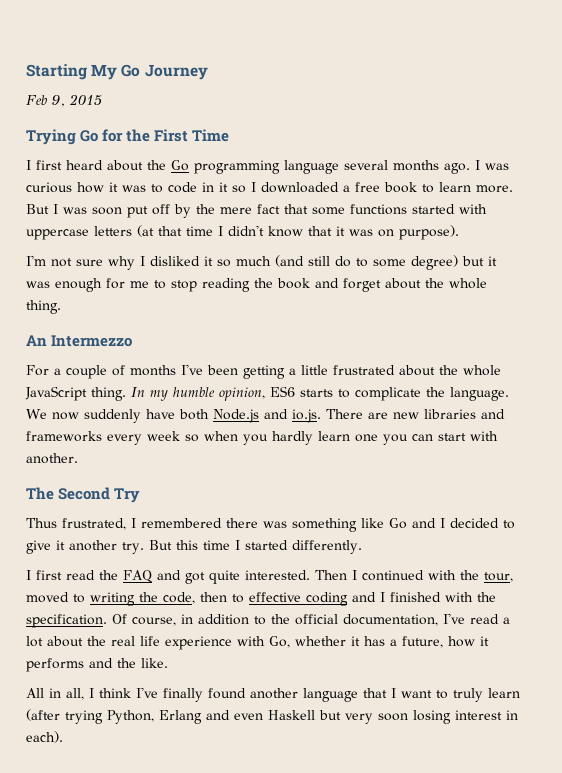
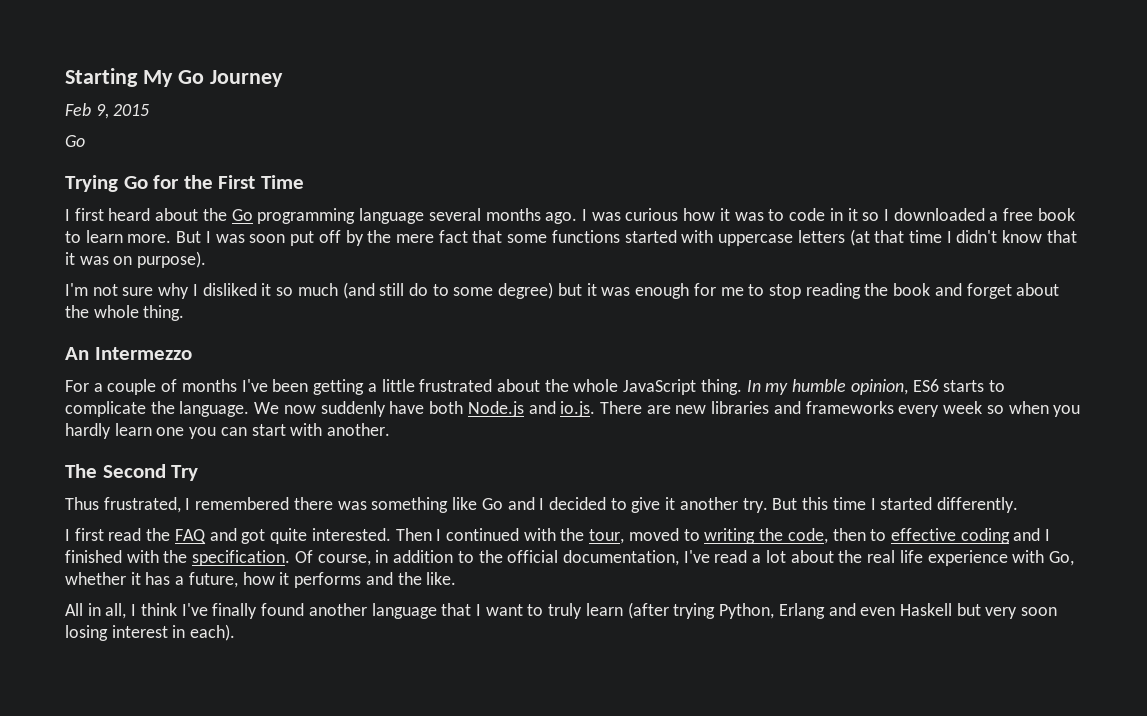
(102, 100) none -> [65,135,85,147] // Go

